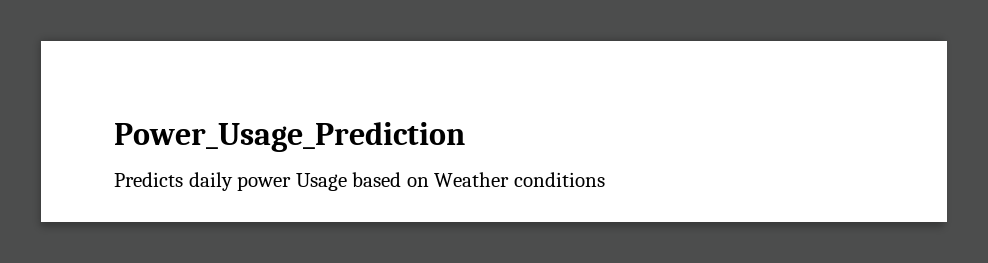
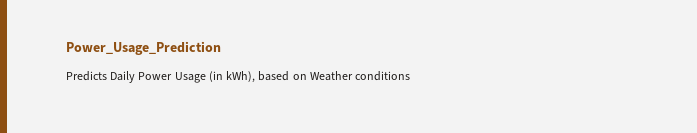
[188,172,347,191] daily power Usage -> [110,71,256,83] Daily Power Usage (in kWh),

